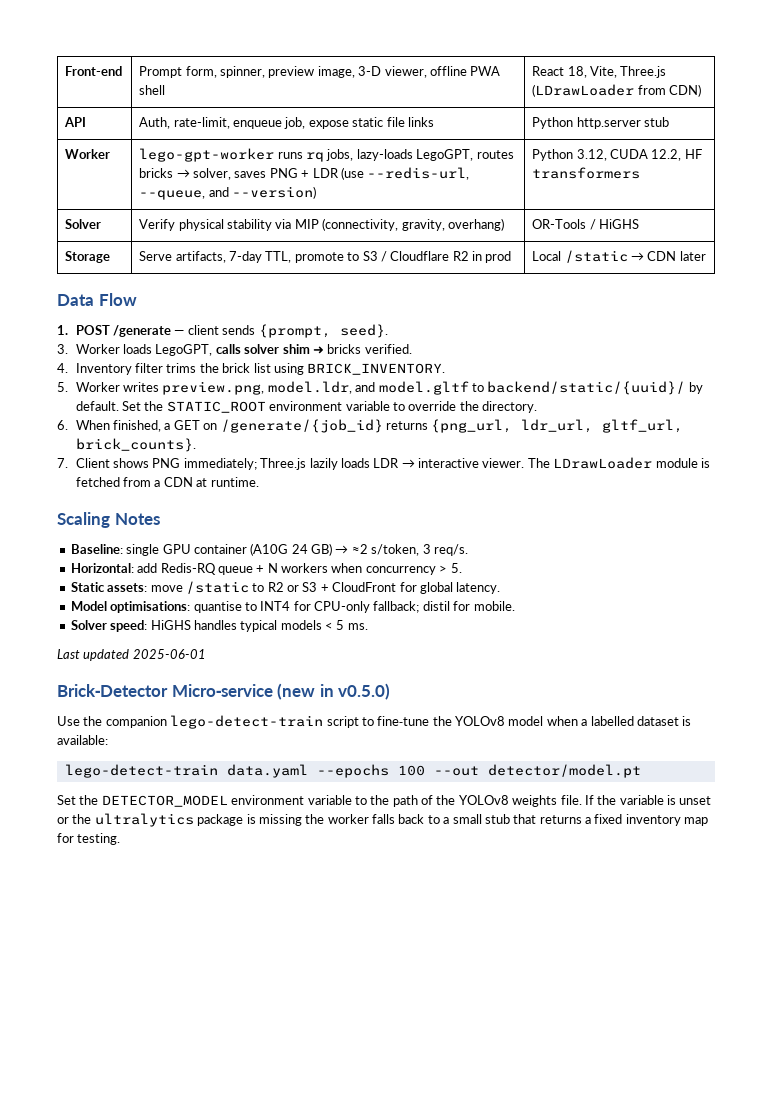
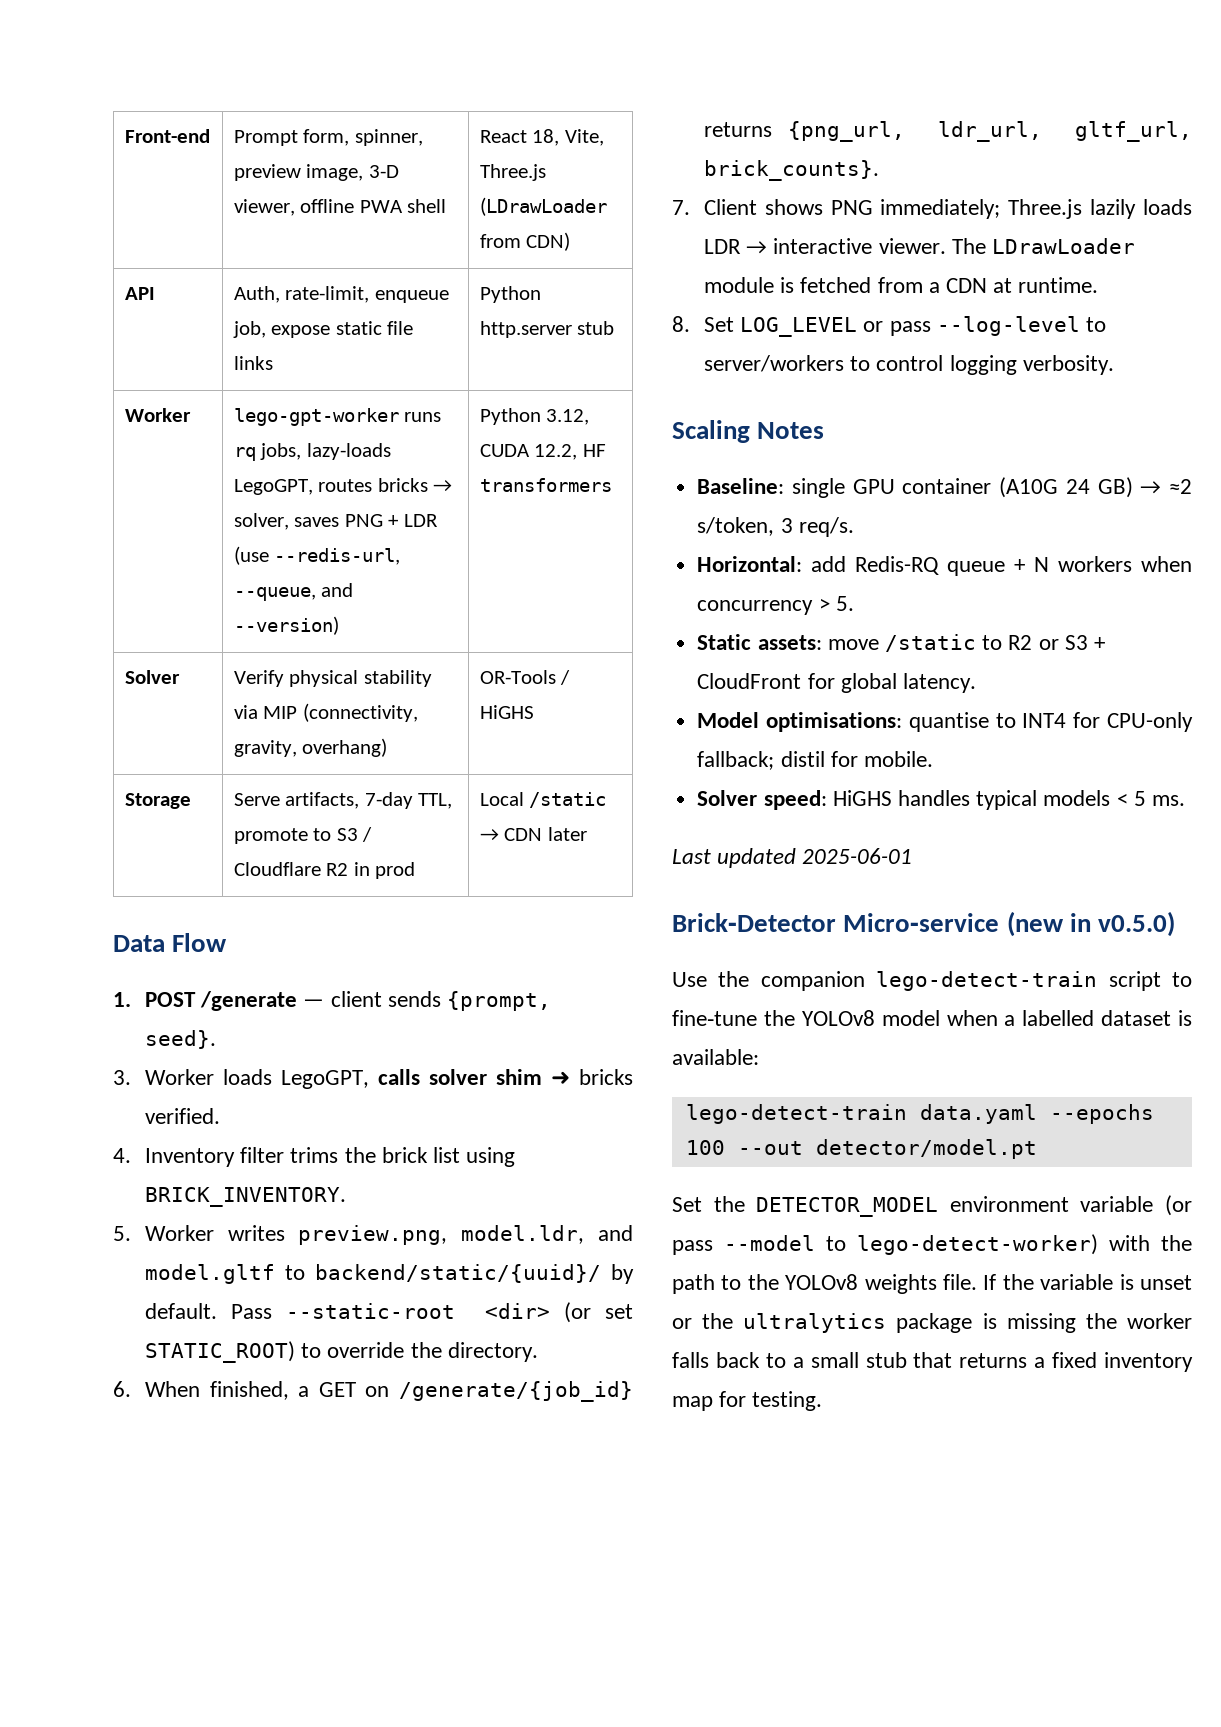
[121,401,390,413] Set the STATIC_ROOT environment variable -> [231,1302,633,1323] [144,1341,295,1363] Pass --static-root <dir> (or set STATIC_ROOT)
(259, 482) none -> [672,316,1107,337] [703,355,1114,375] // 8. Set LOG_LEVEL or pass --log-level to server/workers to control logging verbosity.
[354,796,367,805] to -> [1165,1195,1192,1216] [672,1234,1150,1255] (or pass --model to lego-detect-worker) with
[421,795,433,805] of -> [721,1275,742,1290] to

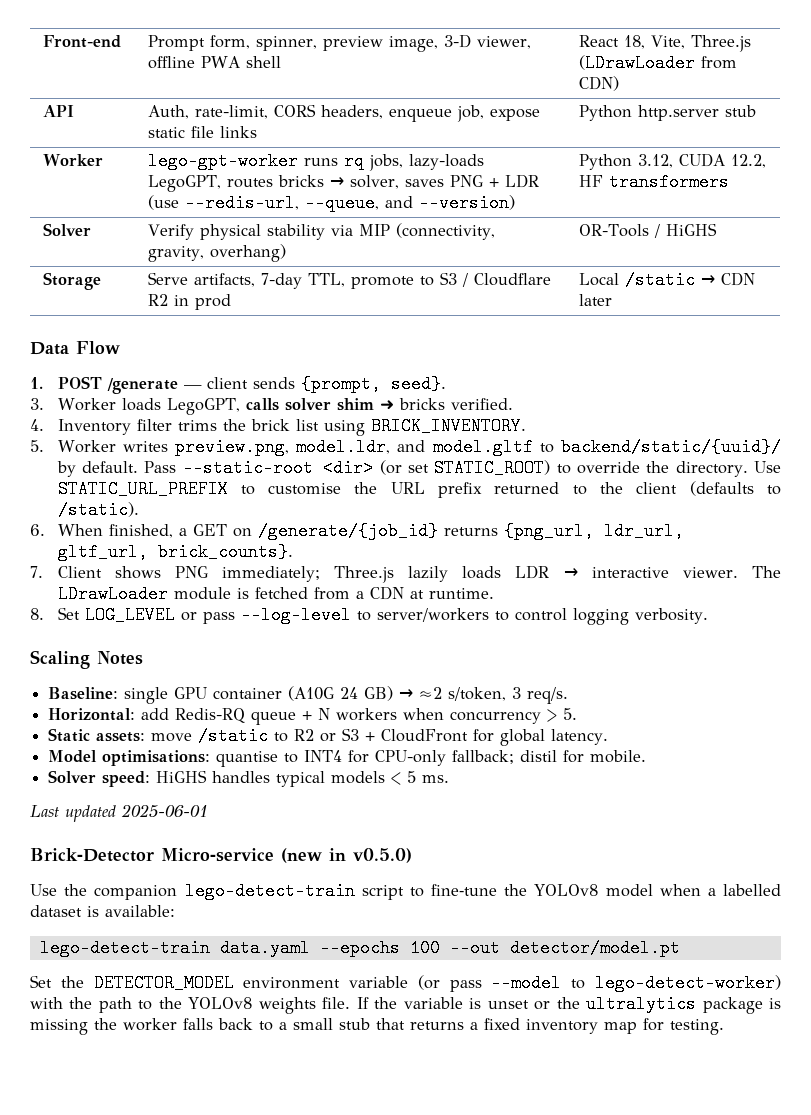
(370, 294) none -> [274,104,384,119] CORS headers,
(538, 1352) none -> [754,461,781,473] [57,480,781,498] [57,501,139,519] Use STATIC_URL_PREFIX to customise the URL prefix returned to the client (defaults to /static).

